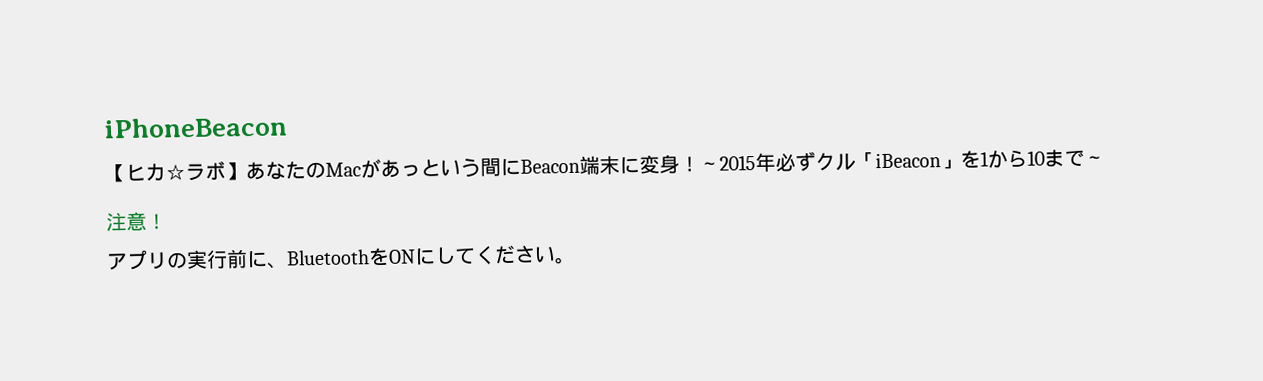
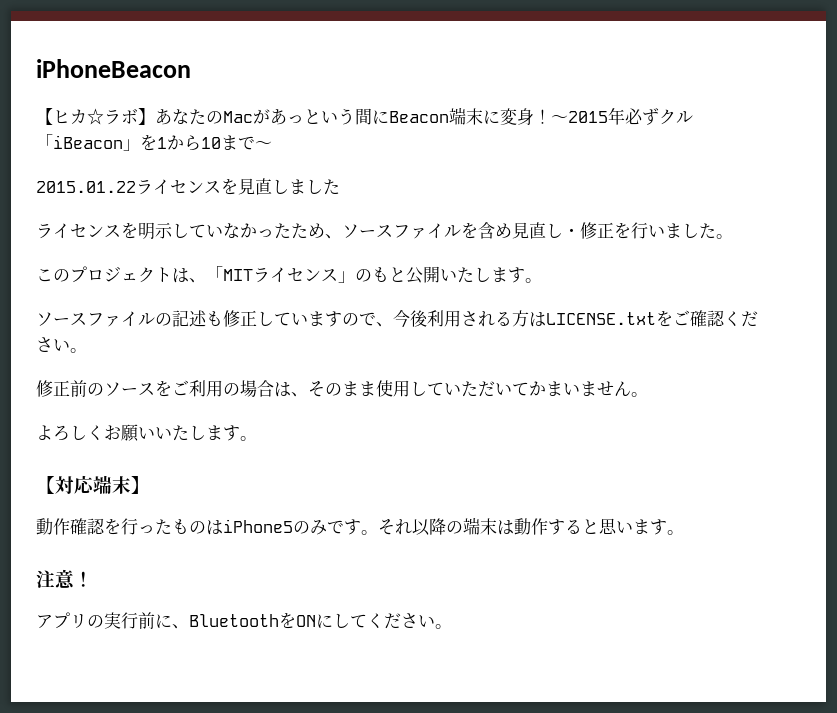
(1105, 160) none -> [36,178,340,195] [36,222,733,240] [36,266,542,284] [36,309,758,328] [36,337,87,353] [36,380,648,397] [36,424,257,442] [36,475,150,494] [36,517,684,536] // 2015.01.22ライセンスを見直しました // ライセンスを明示していなかったため、ソースファイルを含め見直し・修正を行いました。 // このプロジェクトは、「MITライセンス」のもと公開いたします。 // ソースファイルの記述も修正していますので、今後利用される方はLICENSE.txtをご確認ください。 // 修正前のソースをご利用の場合は、そのまま使用していただいてかまいません。 // よろしくお願いいたします。 // 【対応端末】 // 動作確認を行ったものはiPhone5のみです。それ以降の端末は動作すると思います。

